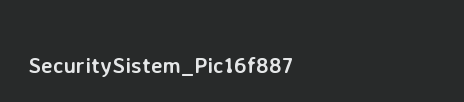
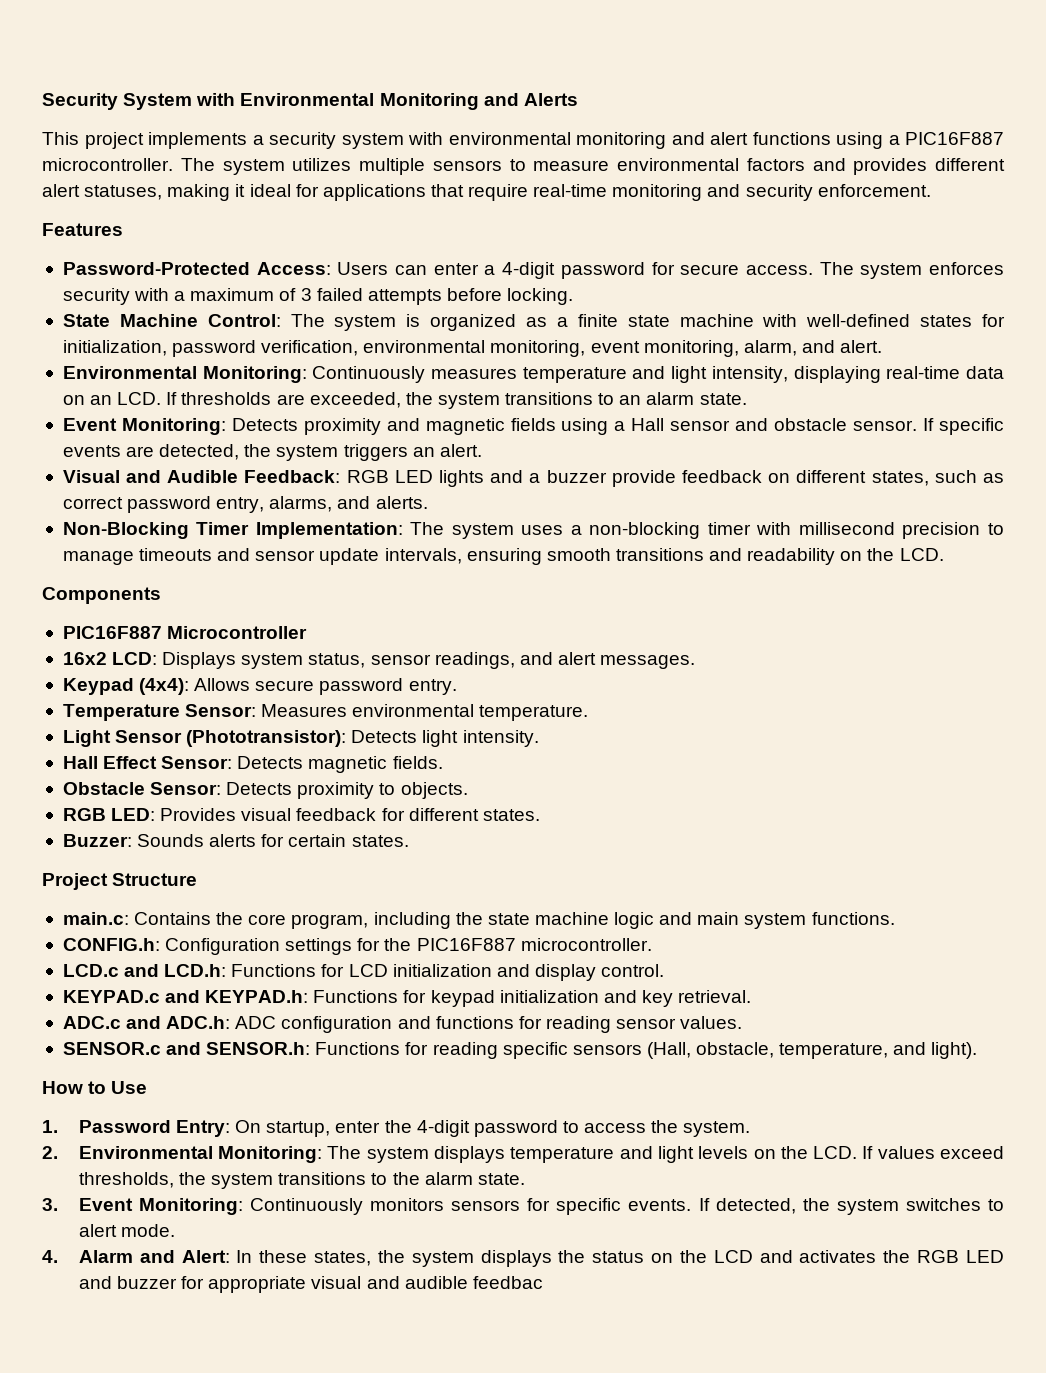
[28,57,293,77] SecuritySistem_Pic16f887 -> [42,93,578,110] [42,132,1004,149] [42,158,1005,175] [42,184,931,201] [42,223,123,236] [62,262,1005,279] [62,288,574,305] [62,314,1005,331] [62,340,883,357] [62,366,1005,383] [62,392,747,409] [62,418,1005,435] [62,444,482,461] [62,470,1005,487] [62,496,428,513] [62,522,1004,539] [62,548,944,565] [42,587,161,604] [62,626,308,639] [62,652,696,669] [62,678,457,695] [62,704,589,721] [62,730,539,747] [62,756,443,773] [62,782,468,799] [62,808,540,821] [62,834,409,847] [42,873,198,890] [62,912,895,929] [62,938,652,955] [62,964,665,981] [62,990,752,1007] [62,1016,743,1033] [62,1042,978,1059] [42,1081,148,1094] [42,1120,751,1137] [42,1146,1004,1163] [78,1172,525,1189] [42,1198,1005,1215] [78,1224,176,1237] [42,1250,1004,1267] [78,1276,543,1293] Security System with Environmental Monitoring and Alerts // This project implements a security system with environmental monitoring and alert functions using a PIC16F887 microcontroller. The system utilizes multiple sensors to measure environmental factors and provides different alert statuses, making it ideal for applications that require real-time monitoring and security enforcement. // Features // Password-Protected Access: Users can enter a 4-digit password for secure access. The system enforces security with a maximum of 3 failed attempts before locking. // State Machine Control: The system is organized as a finite state machine with well-defined states for initialization, password verification, environmental monitoring, event monitoring, alarm, and alert. // Environmental Monitoring: Continuously measures temperature and light intensity, displaying real-time data on an LCD. If thresholds are exceeded, the system transitions to an alarm state. // Event Monitoring: Detects proximity and magnetic fields using a Hall sensor and obstacle sensor. If specific events are detected, the system triggers an alert. // Visual and Audible Feedback: RGB LED lights and a buzzer provide feedback on different states, such as correct password entry, alarms, and alerts. // Non-Blocking Timer Implementation: The system uses a non-blocking timer with millisecond precision to manage timeouts and sensor update intervals, ensuring smooth transitions and readability on the LCD. // Components // PIC16F887 Microcontroller // 16x2 LCD: Displays system status, sensor readings, and alert messages. // Keypad (4x4): Allows secure password entry. // Temperature Sensor: Measures environmental temperature. // Light Sensor (Phototransistor): Detects light intensity. // Hall Effect Sensor: Detects magnetic fields. // Obstacle Sensor: Detects proximity to objects. // RGB LED: Provides visual feedback for different states. // Buzzer: Sounds alerts for certain states. // Project Structure // main.c: Contains the core program, including the state machine logic and main system functions. // CONFIG.h: Configuration settings for the PIC16F887 microcontroller. // LCD.c and LCD.h: Functions for LCD initialization and display control. // KEYPAD.c and KEYPAD.h: Functions for keypad initialization and key retrieval. // ADC.c and ADC.h: ADC configuration and functions for reading sensor values. // SENSOR.c and SENSOR.h: Functions for reading specific sensors (Hall, obstacle, temperature, and light). // How to Use // 1. Password Entry: On startup, enter the 4-digit password to access the system. // 2. Environmental Monitoring: The system displays temperature and light levels on the LCD. If values exceed thresholds, the system transitions to the alarm state. // 3. Event Monitoring: Continuously monitors sensors for specific events. If detected, the system switches to alert mode. // 4. Alarm and Alert: In these states, the system displays the status on the LCD and activates the RGB LED and buzzer for appropriate visual and audible feedbac

